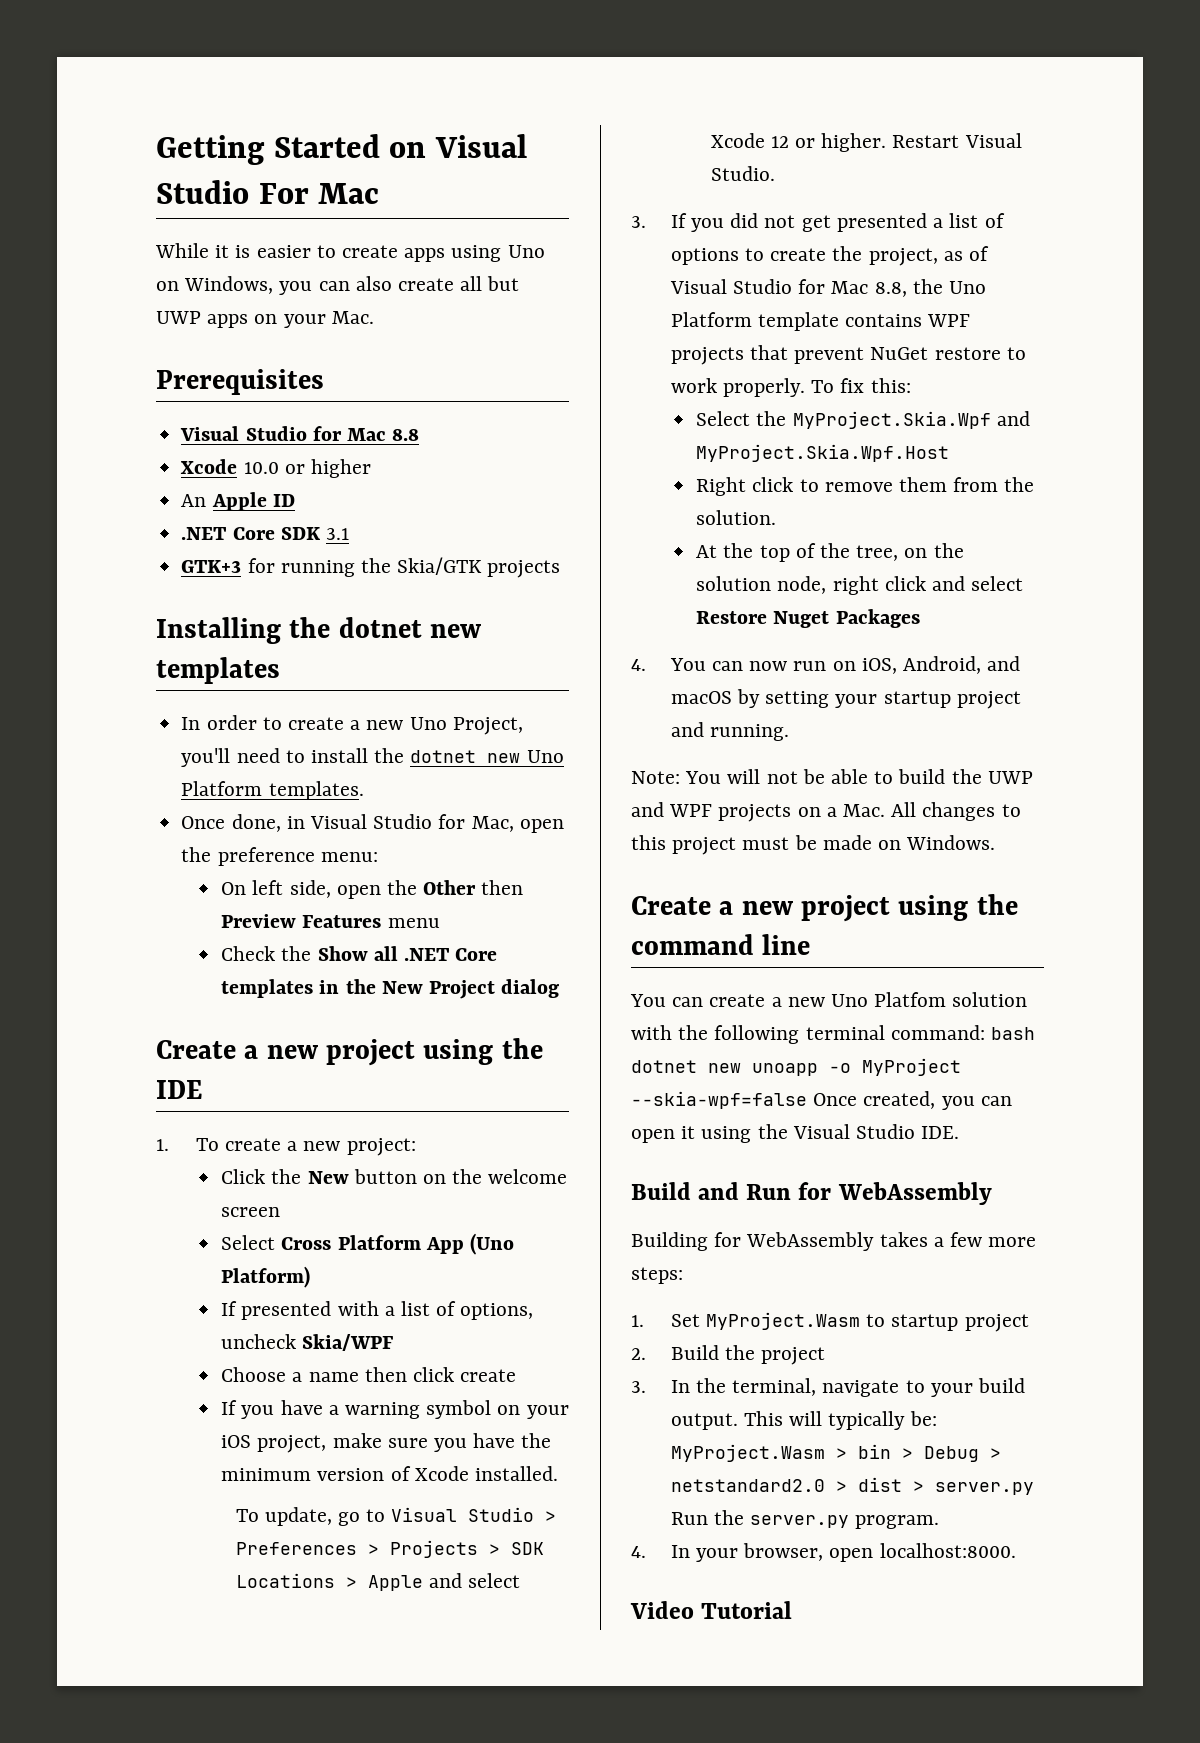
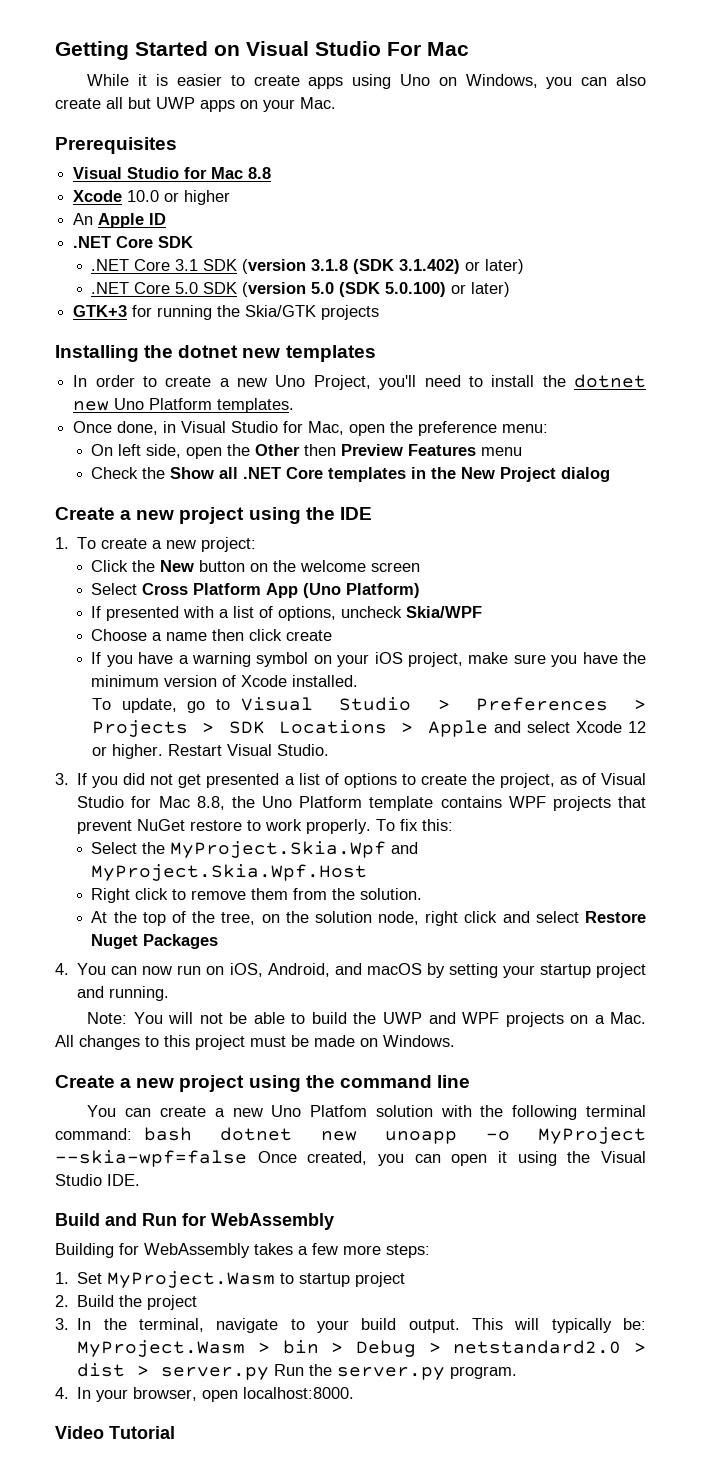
(320, 533) none -> [91,259,171,271] // .NET Core
(349, 534) none -> [203,259,525,274] [91,282,511,297] SDK (version 3.1.8 (SDK 3.1.402) or later) // .NET Core 5.0 SDK (version 5.0 (SDK 5.0.100) or later)

